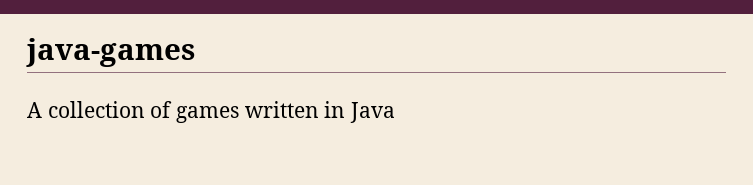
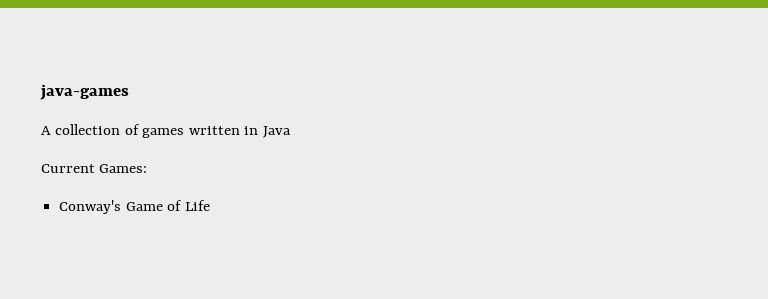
(396, 112) none -> [41,164,148,173] [59,200,210,214] // Current Games: // Conway's Game of Life

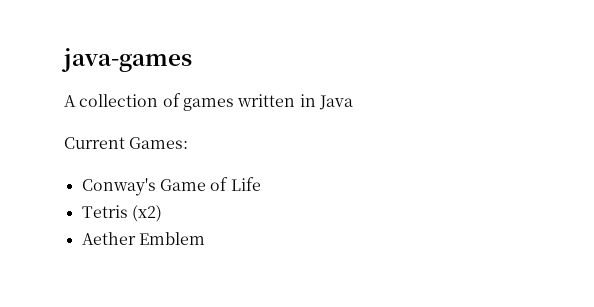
(210, 205) none -> [81,205,162,222] [81,232,205,245] // Tetris (x2) // Aether Emblem

